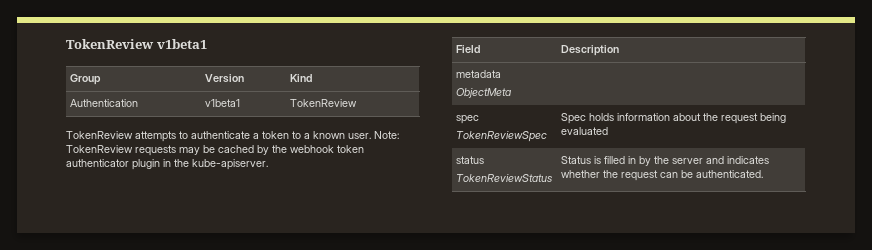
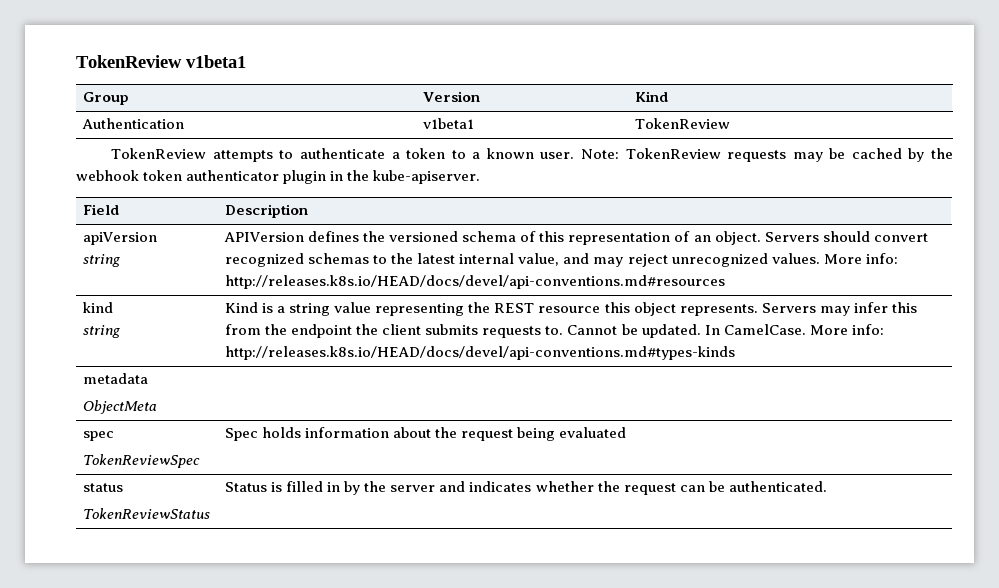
(620, 50) none -> [83,232,158,245] [83,254,121,267] [224,231,928,245] [225,253,898,267] [225,275,726,289] [83,302,114,313] [83,325,121,338] [225,302,917,316] [225,324,884,338] [225,346,736,360] // apiVersion // string | APIVersion defines the versioned schema of this representation of an object. Servers should convert recognized schemas to the latest internal value, and may reject unrecognized values. More info: http://releases.k8s.io/HEAD/docs/devel/api-conventions.md#resources // kind // string | Kind is a string value representing the REST resource this object represents. Servers may infer this from the endpoint the client submits requests to. Cannot be updated. In CamelCase. More info: http://releases.k8s.io/HEAD/docs/devel/api-conventions.md#types-kinds

